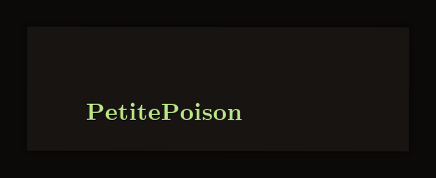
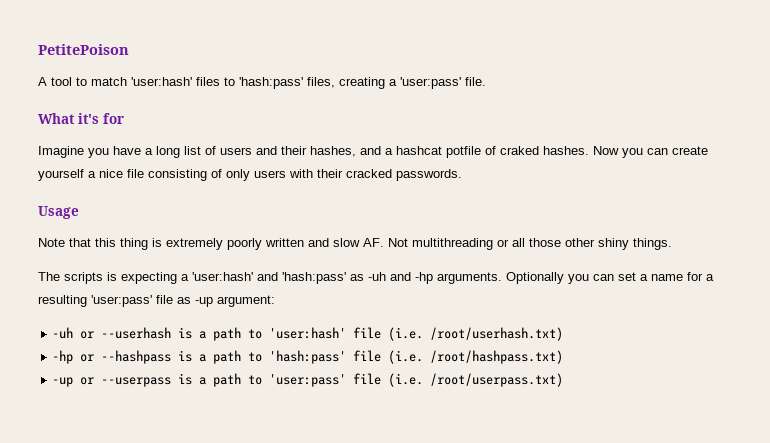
(242, 111) none -> [38,77,486,89] [38,113,124,124] [38,146,708,158] [38,169,462,181] [38,206,79,219] [38,238,672,250] [38,272,714,284] [38,295,275,307] [52,327,564,341] [52,350,564,364] [52,373,564,387] // A tool to match 'user:hash' files to 'hash:pass' files, creating a 'user:pass' file. // What it's for // Imagine you have a long list of users and their hashes, and a hashcat potfile of craked hashes. Now you can create yourself a nice file consisting of only users with their cracked passwords. // Usage // Note that this thing is extremely poorly written and slow AF. Not multithreading or all those other shiny things. // The scripts is expecting a 'user:hash' and 'hash:pass' as -uh and -hp arguments. Optionally you can set a name for a resulting 'user:pass' file as -up argument: // -uh or --userhash is a path to 'user:hash' file (i.e. /root/userhash.txt) // -hp or --hashpass is a path to 'hash:pass' file (i.e. /root/hashpass.txt) // -up or --userpass is a path to 'user:pass' file (i.e. /root/userpass.txt)

